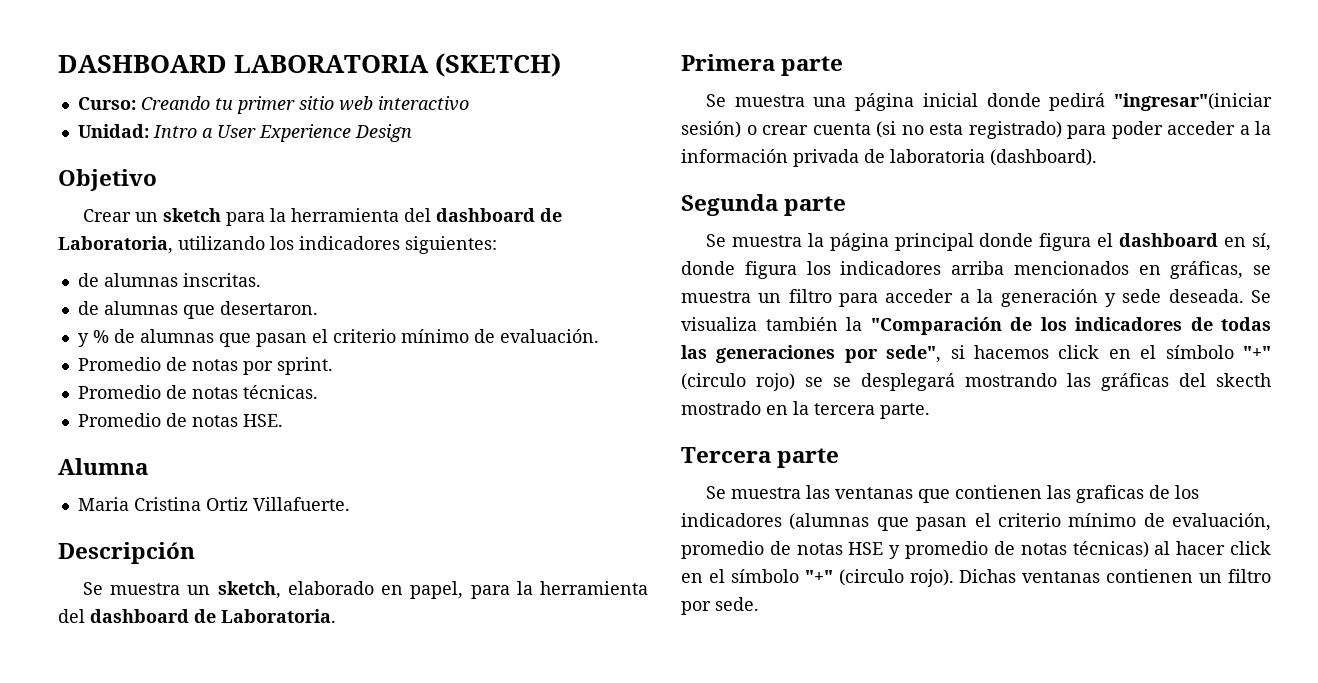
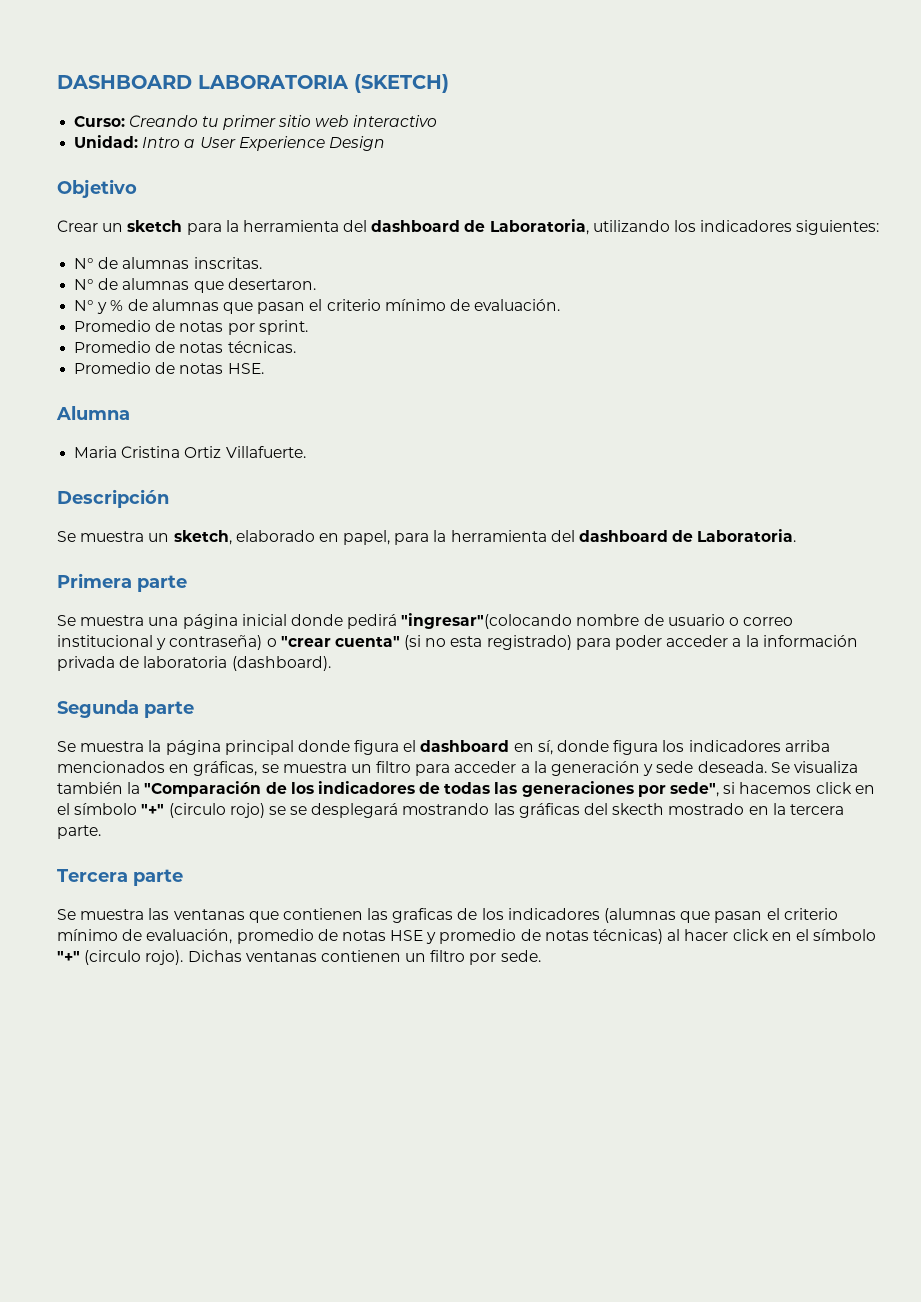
(497, 245) none -> [74,258,95,269] N°
(261, 280) none -> [74,279,95,290] N°
(318, 308) none -> [74,300,95,311] N°
[1114,93,1272,111] [681,121,871,138] "ingresar"(iniciar sesión) o crear cuenta -> [401,613,794,629] [57,635,400,650] "ingresar"(colocando nombre de usuario o correo institucional y contraseña) o "crear cuenta"

